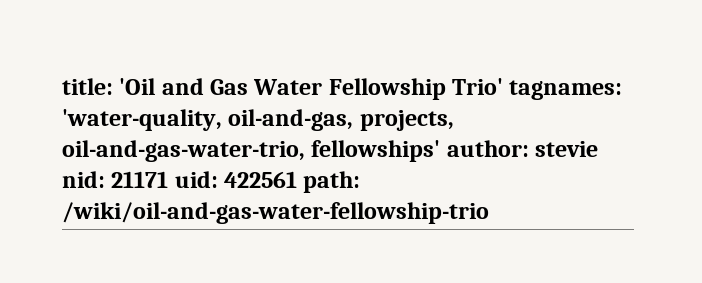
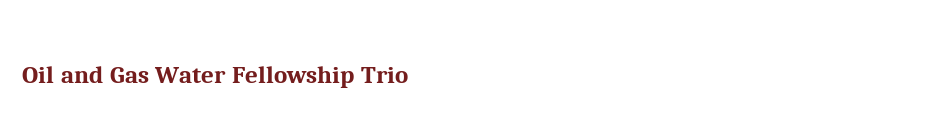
[62,78,156,95] title: 'Oil -> [22,66,54,83] Oil
[452,78,623,100] [62,109,454,131] [62,140,599,162] [62,171,361,193] [62,202,489,224] Trio' tagnames: 'water-quality, oil-and-gas, projects, oil-and-gas-water-trio, fellowships' author: stevie nid: 21171 uid: 422561 path: /wiki/oil-and-gas-water-fellowship-trio -> [360,67,408,83] Trio

